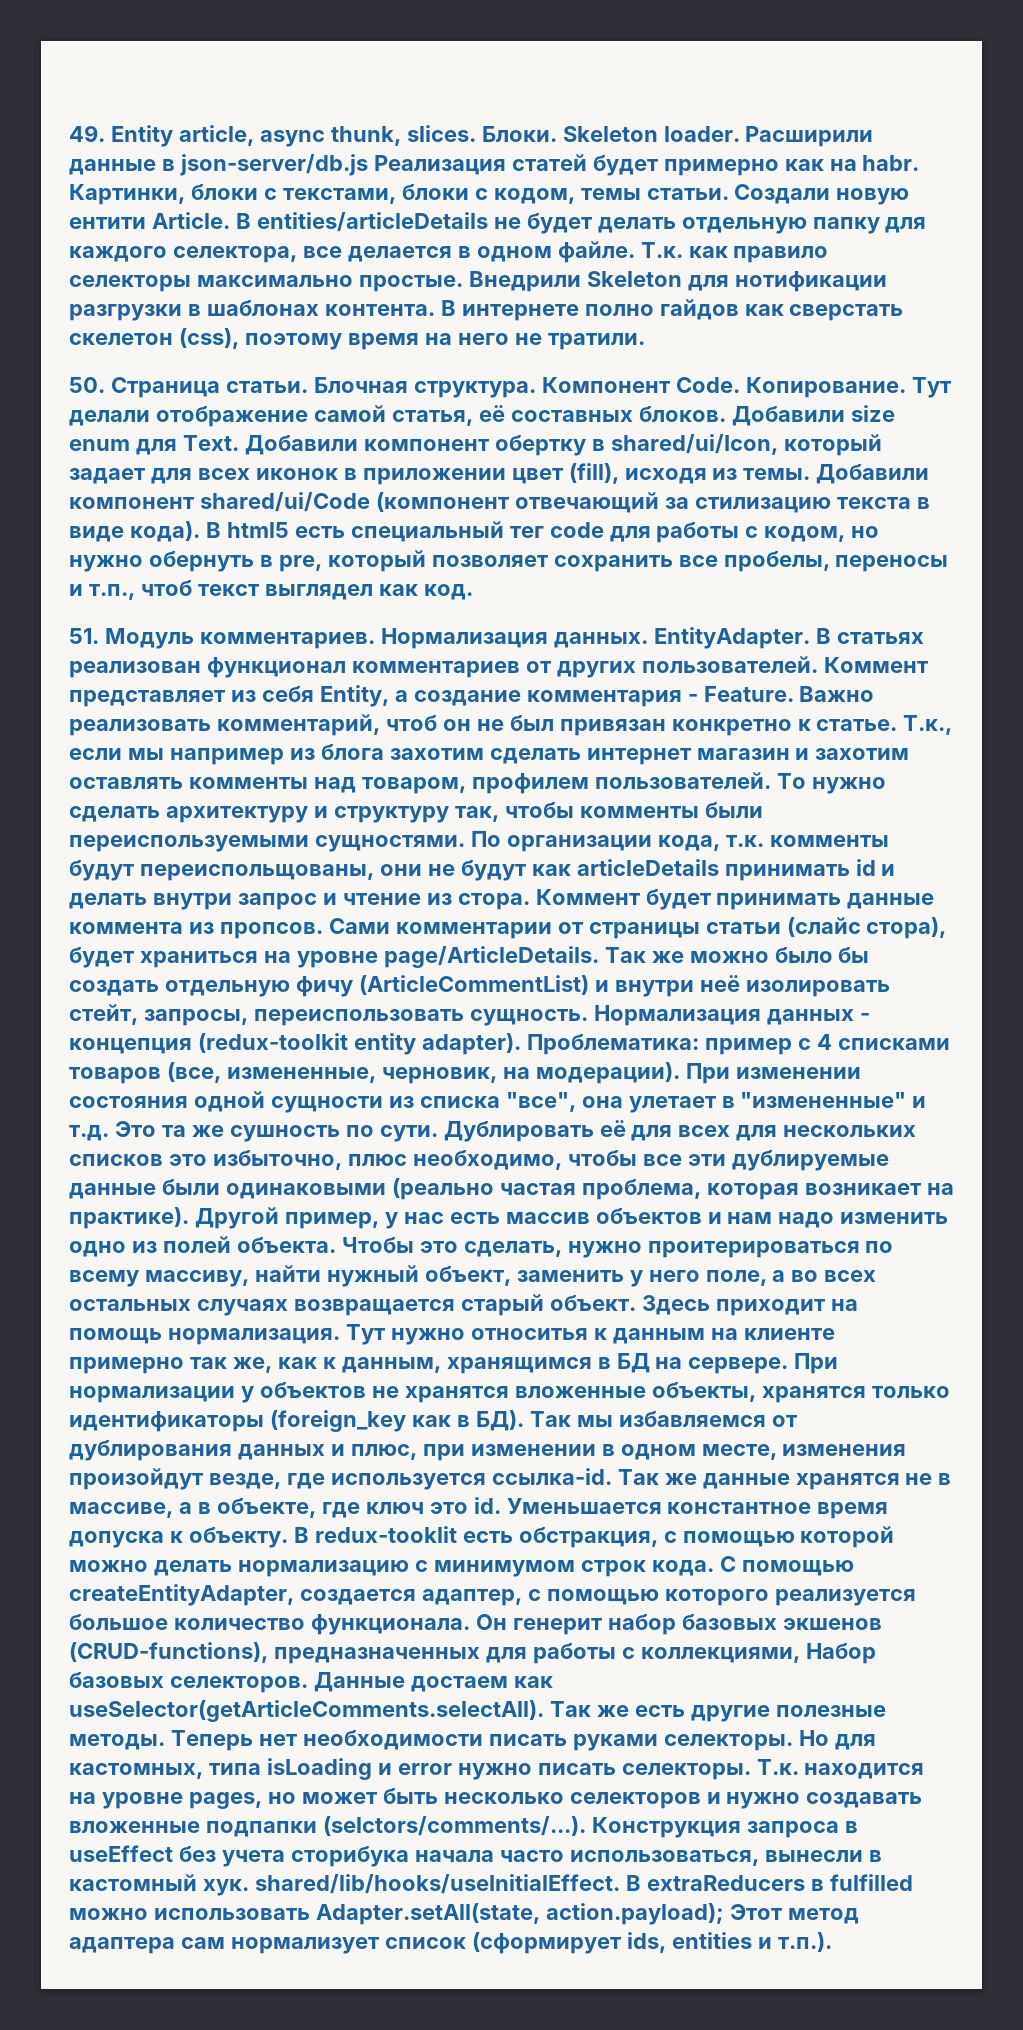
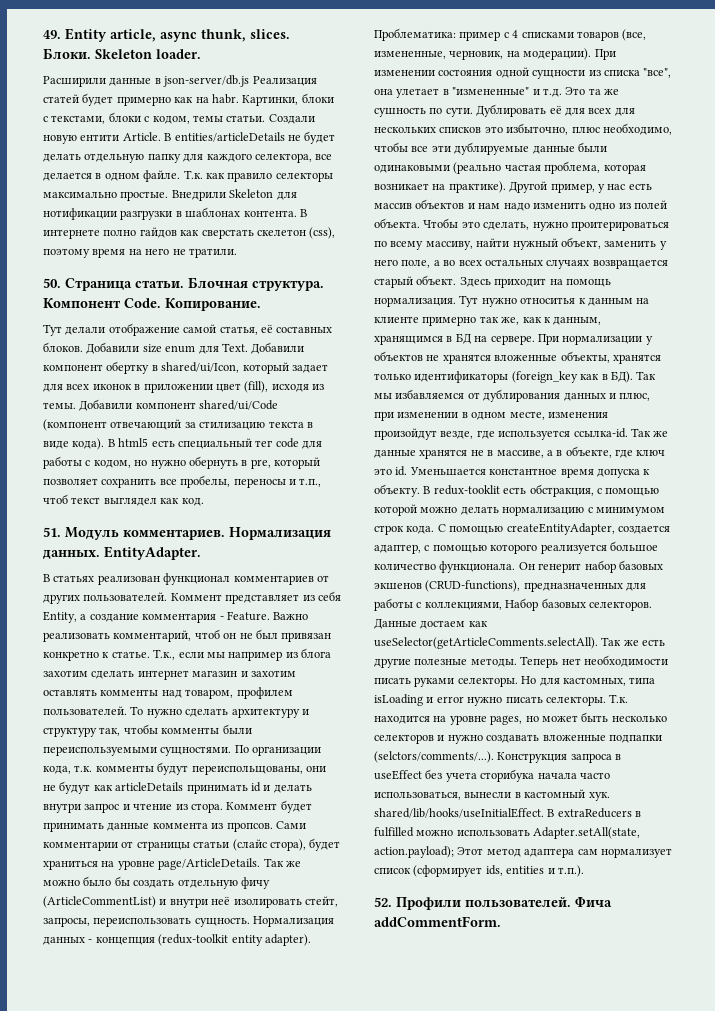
(740, 134) none -> (201, 54) //
(906, 387) none -> (261, 304) //
(810, 638) none -> (201, 553) //
(832, 1942) none -> [374,896,612,910] [374,916,501,927] // 52. Профили пользователей. Фича addCommentForm.

